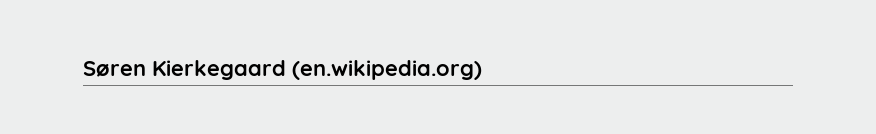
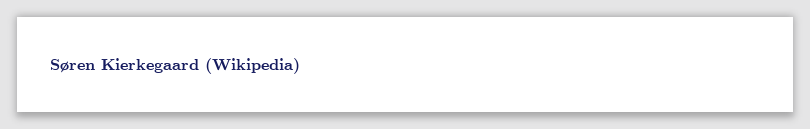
[292,60,482,80] (en.wikipedia.org) -> [205,58,300,74] (Wikipedia)

